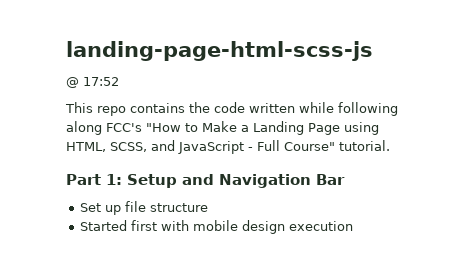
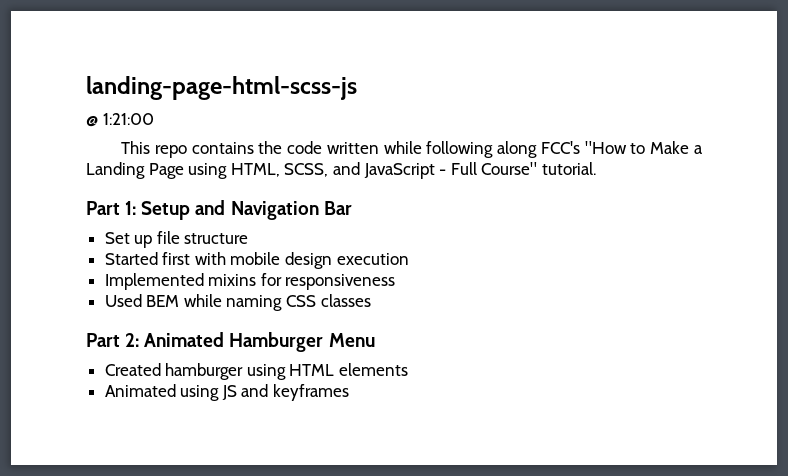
[83,77,119,86] 17:52 -> [102,113,154,125] 1:21:00
(354, 226) none -> [104,273,396,290] [104,294,371,311] [86,332,375,352] [104,363,409,380] [104,384,350,401] // Implemented mixins for responsiveness // Used BEM while naming CSS classes // Part 2: Animated Hamburger Menu // Created hamburger using HTML elements // Animated using JS and keyframes

